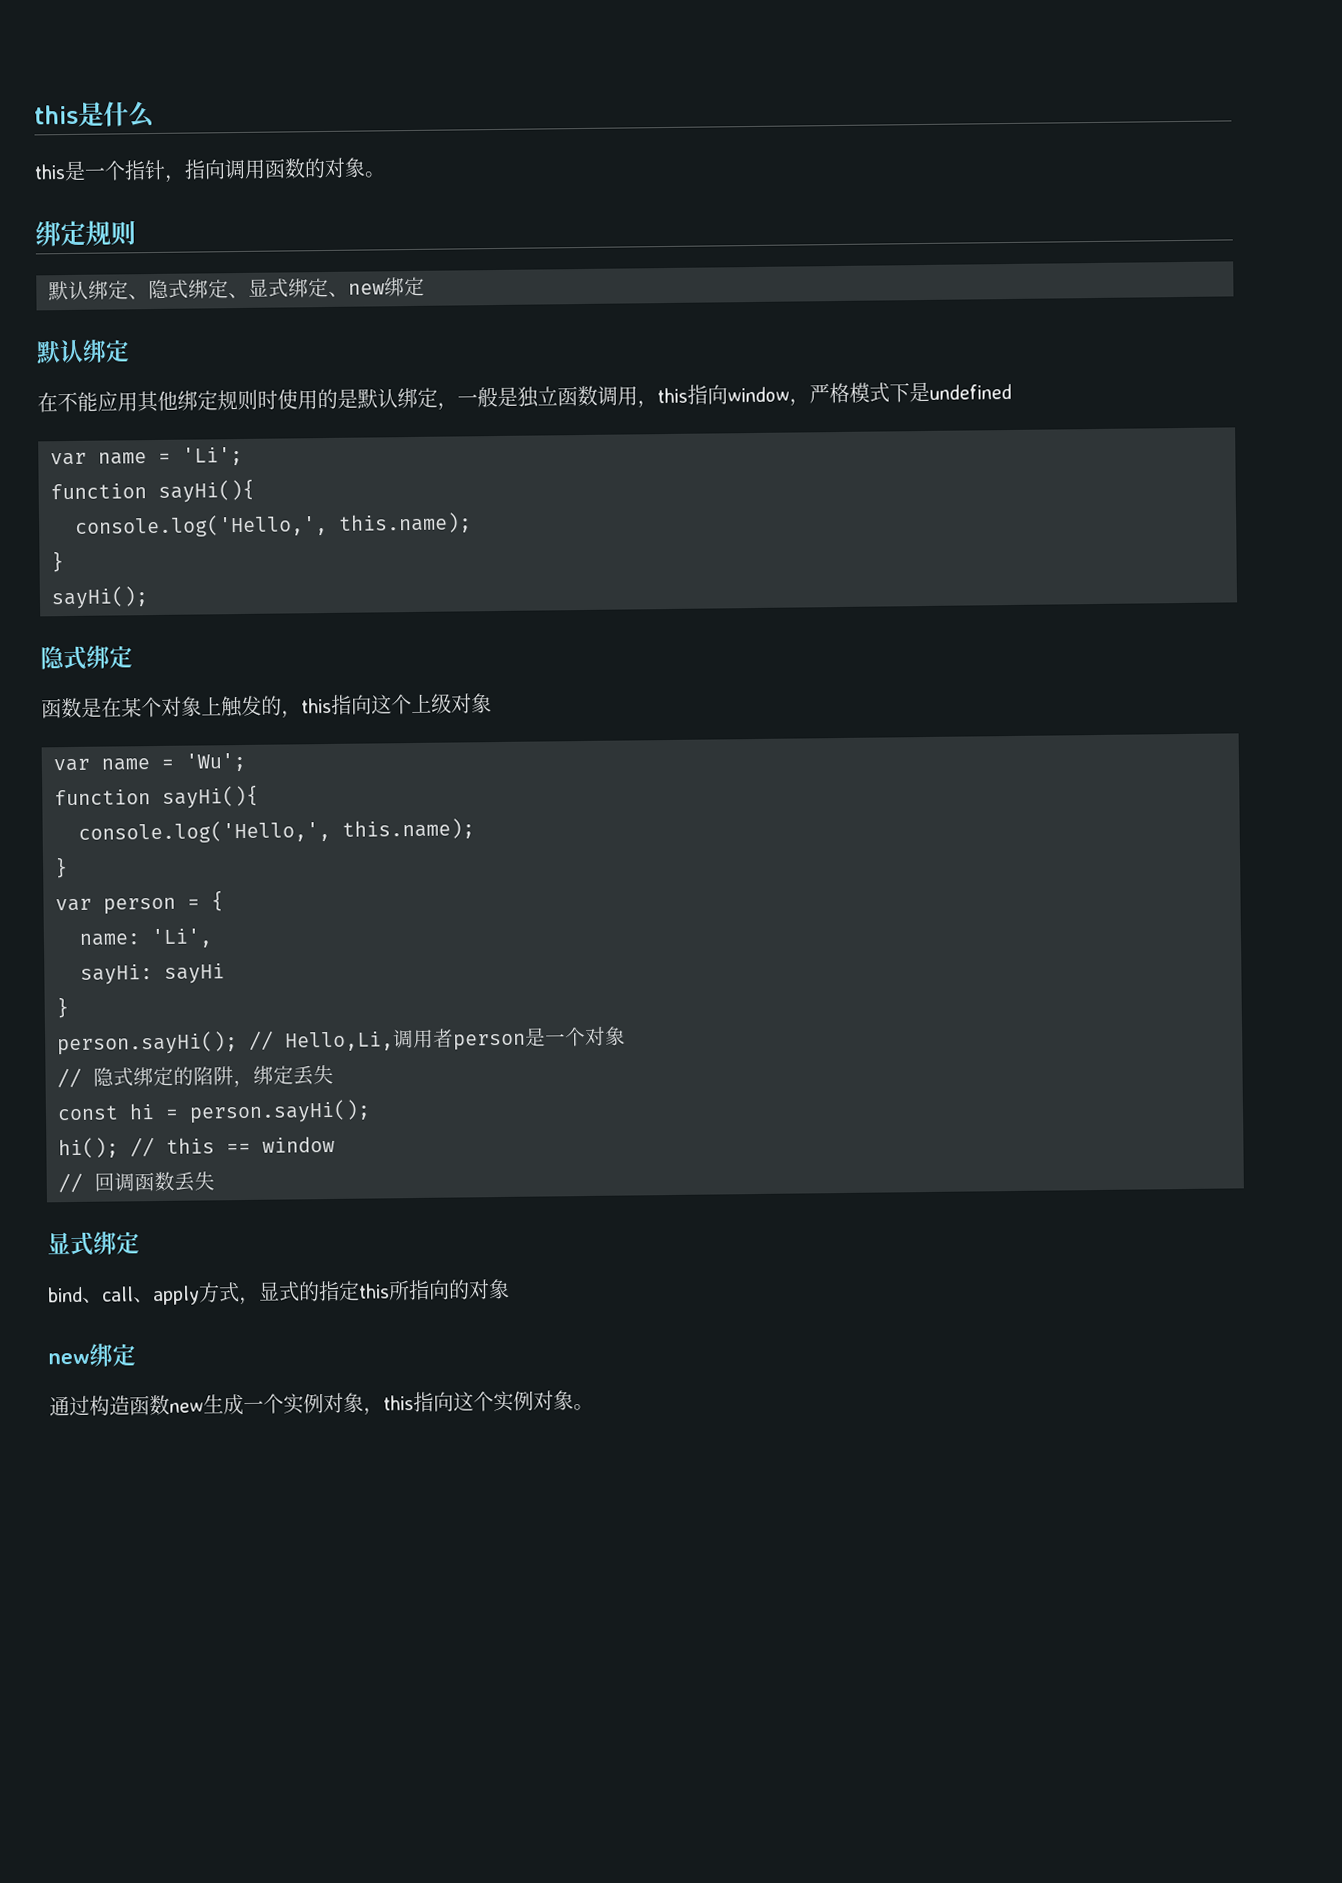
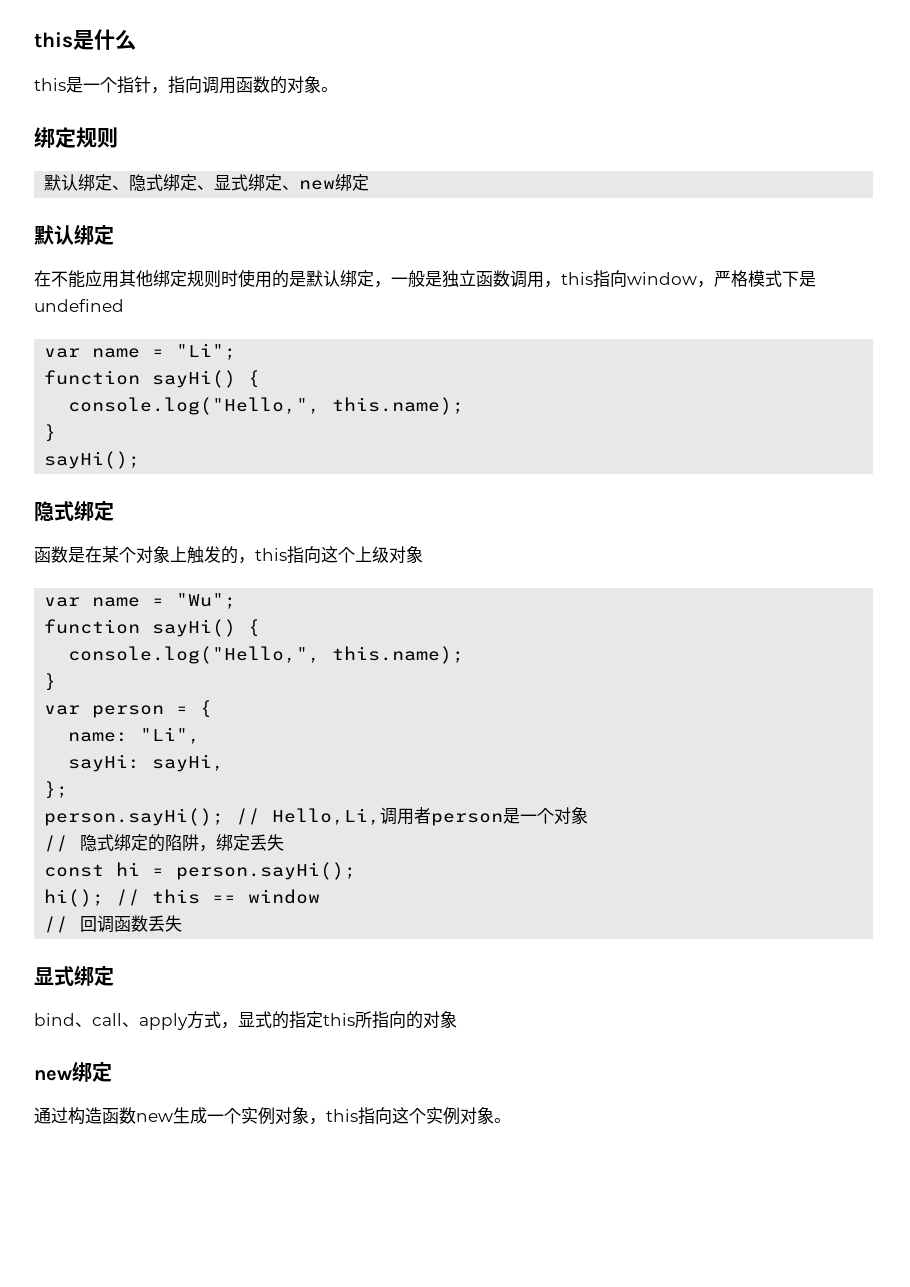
[182,446,243,466] [50,478,255,503] [74,513,328,538] 'Li'; // function sayHi(){ // console.log('Hello,', -> [176,343,237,360] [44,370,261,388] [68,397,321,415] "Li"; // function sayHi() { // console.log("Hello,",
[185,752,246,772] [54,784,259,809] [78,819,331,844] 'Wu'; // function sayHi(){ // console.log('Hello,', -> [176,593,237,609] [44,619,261,637] [68,646,321,664] "Wu"; // function sayHi() { // console.log("Hello,",
[151,928,213,949] 'Li', -> [140,727,201,744] "Li",
[164,963,225,984] [56,997,69,1019] sayHi // } -> [152,754,225,772] [44,781,69,799] sayHi, // };

